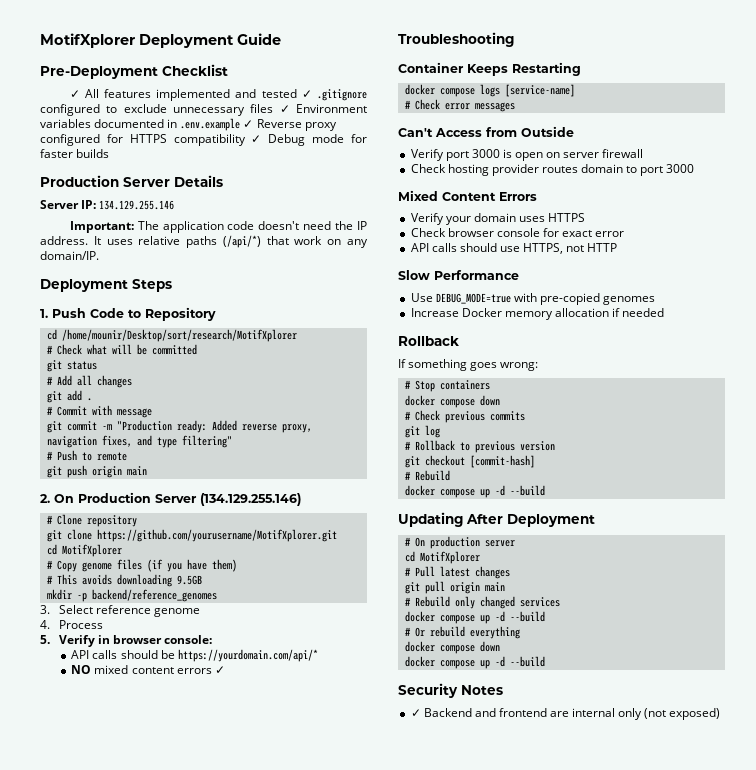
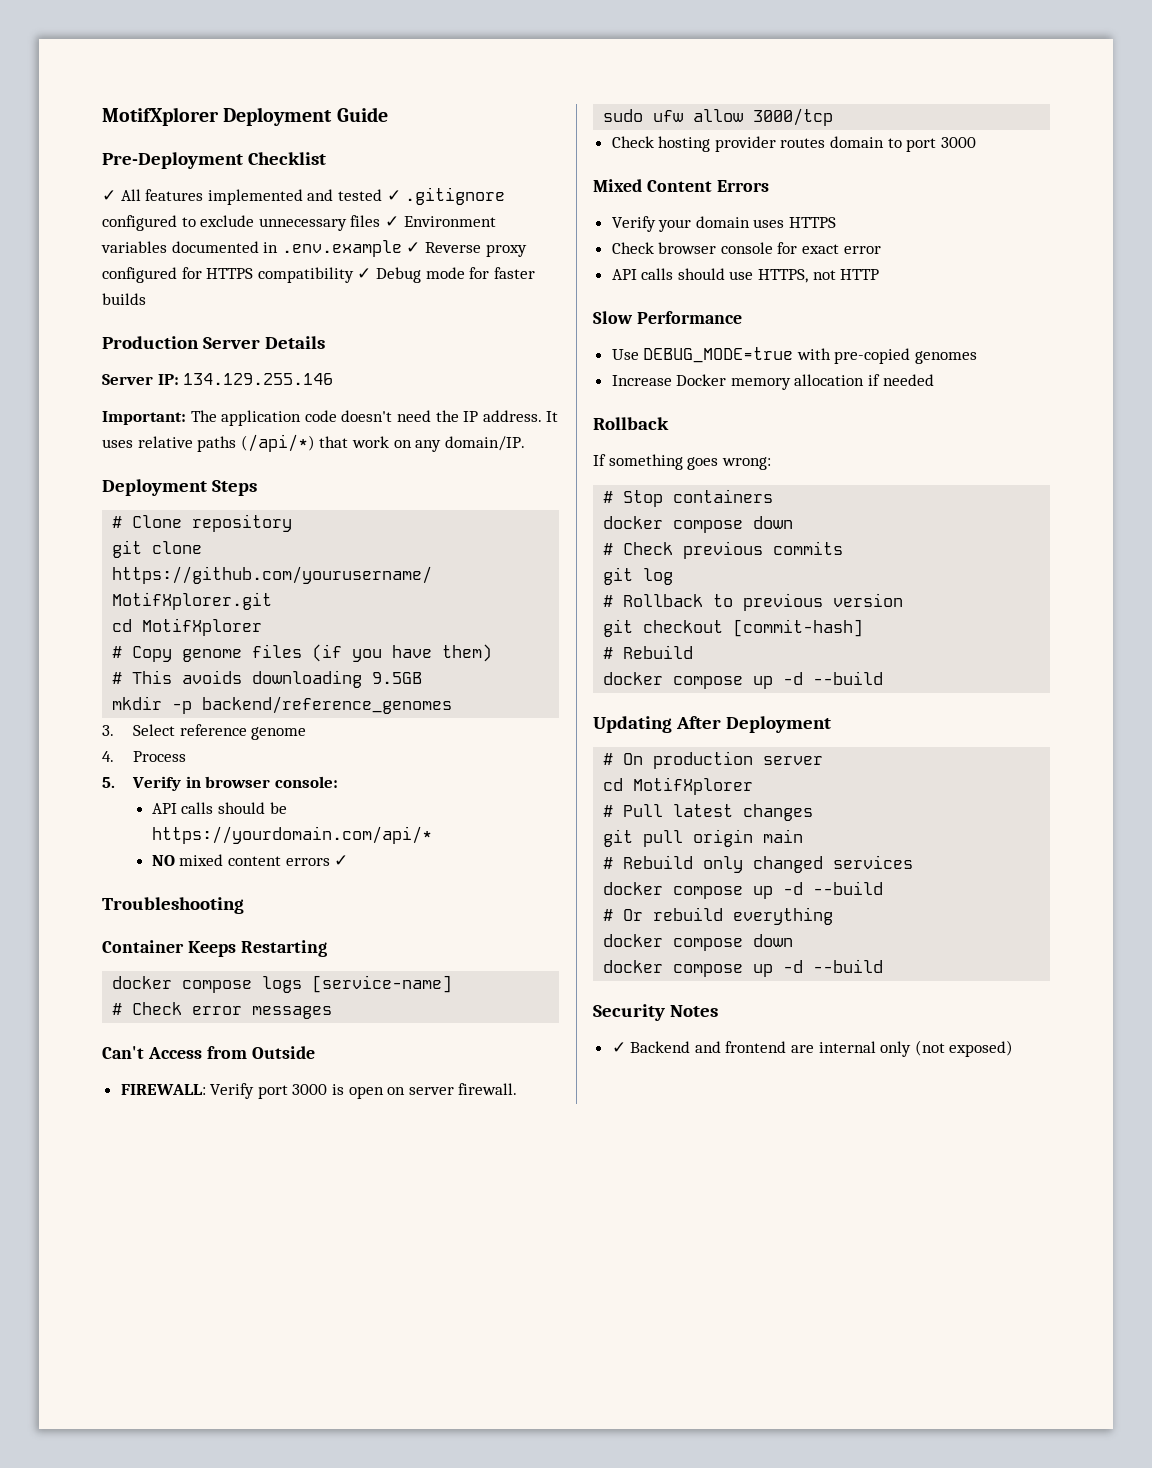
[40,307,216,321] [46,329,297,342] [46,344,197,355] [46,360,97,372] [46,375,132,388] [46,390,92,403] [46,405,152,418] [46,420,312,433] [46,435,232,448] [46,450,127,461] [46,465,147,478] [40,492,301,506] // 1. Push Code to Repository // cd /home/mounir/Desktop/sort/research/MotifXplorer // # Check what will be committed // git status // # Add all changes // git add . // # Commit with message // git commit -m "Production ready: Added reverse proxy, navigation fixes, and type filtering" // # Push to remote // git push origin main // 2. On Production Server (134.129.255.146) -> (257, 488) none
(574, 131) none -> [120,1084,206,1095] FIREWALL:
[602,149,644,158] firewall -> [458,1083,518,1095] [603,108,834,126] firewall. // sudo ufw allow 3000/tcp

